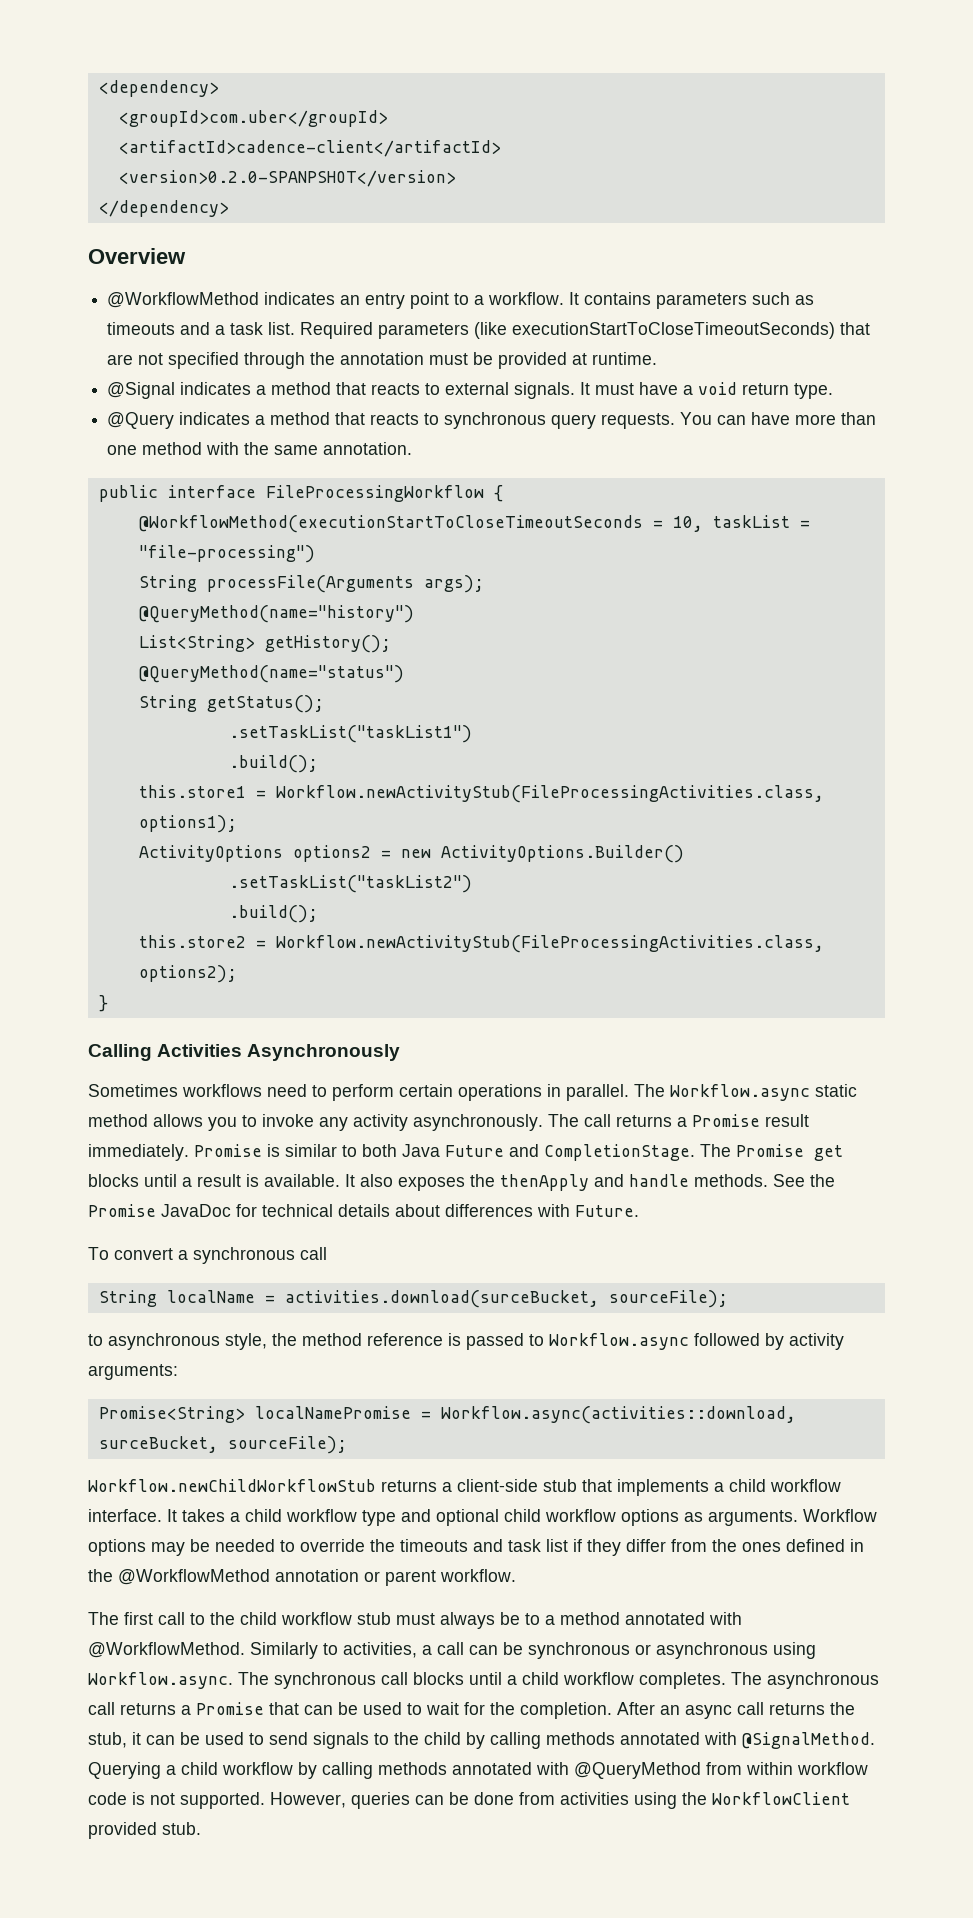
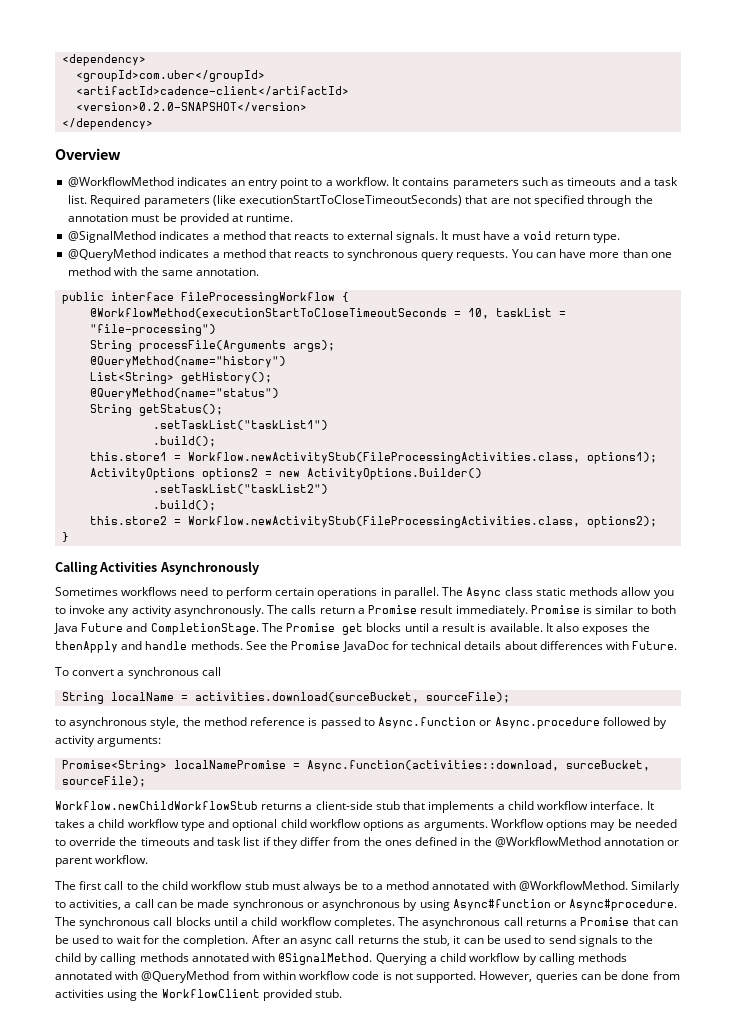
[118,170,456,187] <version>0.2.0-SPANPSHOT</version> -> [76,102,308,112] <version>0.2.0-SNAPSHOT</version>
[107,382,176,399] @Signal -> [68,231,157,243] @SignalMethod
[107,412,175,429] @Query -> [68,249,157,261] @QueryMethod
[670,1084,857,1101] [88,1114,203,1127] Workflow.async static method allows -> [466,587,652,599] Async class static methods allow
[584,1114,672,1127] call returns -> [291,605,355,614] calls return
[549,1333,689,1350] Workflow.async -> [378,717,600,729] Async.function or Async.procedure
[440,1406,796,1424] Workflow.async(activities::download, -> [307,760,560,772] Async.function(activities::download,
(523, 1648) none -> [197,899,230,908] made
[773,1642,816,1659] [88,1672,233,1689] using Workflow.async. -> [403,899,678,911] by using Async#function or Async#procedure.

